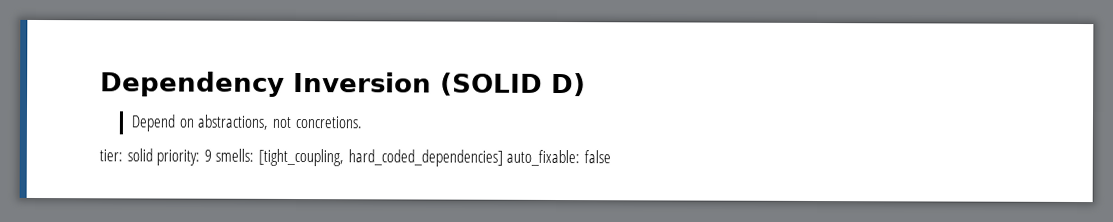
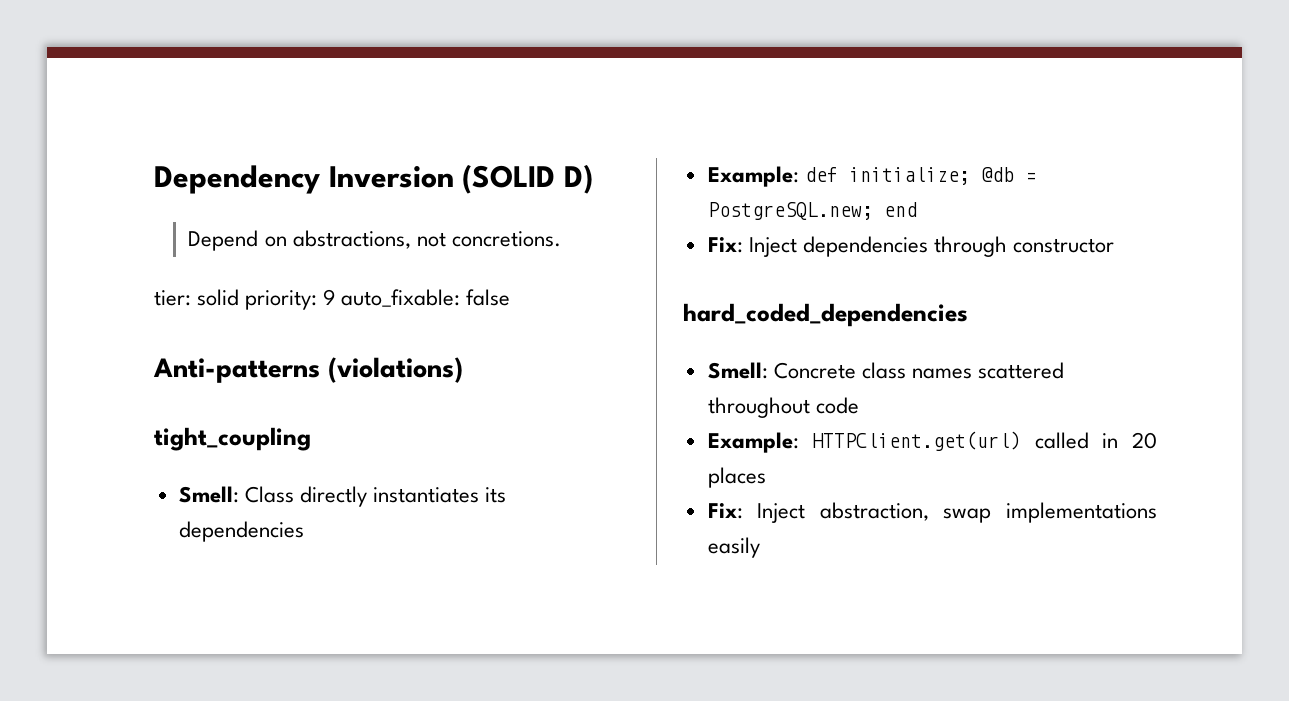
[215,148,503,167] smells: [tight_coupling, hard_coded_dependencies] -> (336, 297) none
(611, 157) none -> [153,357,463,383] [154,427,311,451] [178,486,507,507] [178,521,304,542] [707,166,1036,187] [707,202,917,220] [707,236,1115,257] [683,303,968,327] [707,362,1065,379] [707,397,859,418] [707,431,1157,453] [707,467,766,488] [707,502,1157,523] [707,537,760,558] // Anti-patterns (violations) // tight_coupling // Smell: Class directly instantiates its dependencies // Example: def initialize; @db = PostgreSQL.new; end // Fix: Inject dependencies through constructor // hard_coded_dependencies // Smell: Concrete class names scattered throughout code // Example: HTTPClient.get(url) called in 20 places // Fix: Inject abstraction, swap implementations easily

